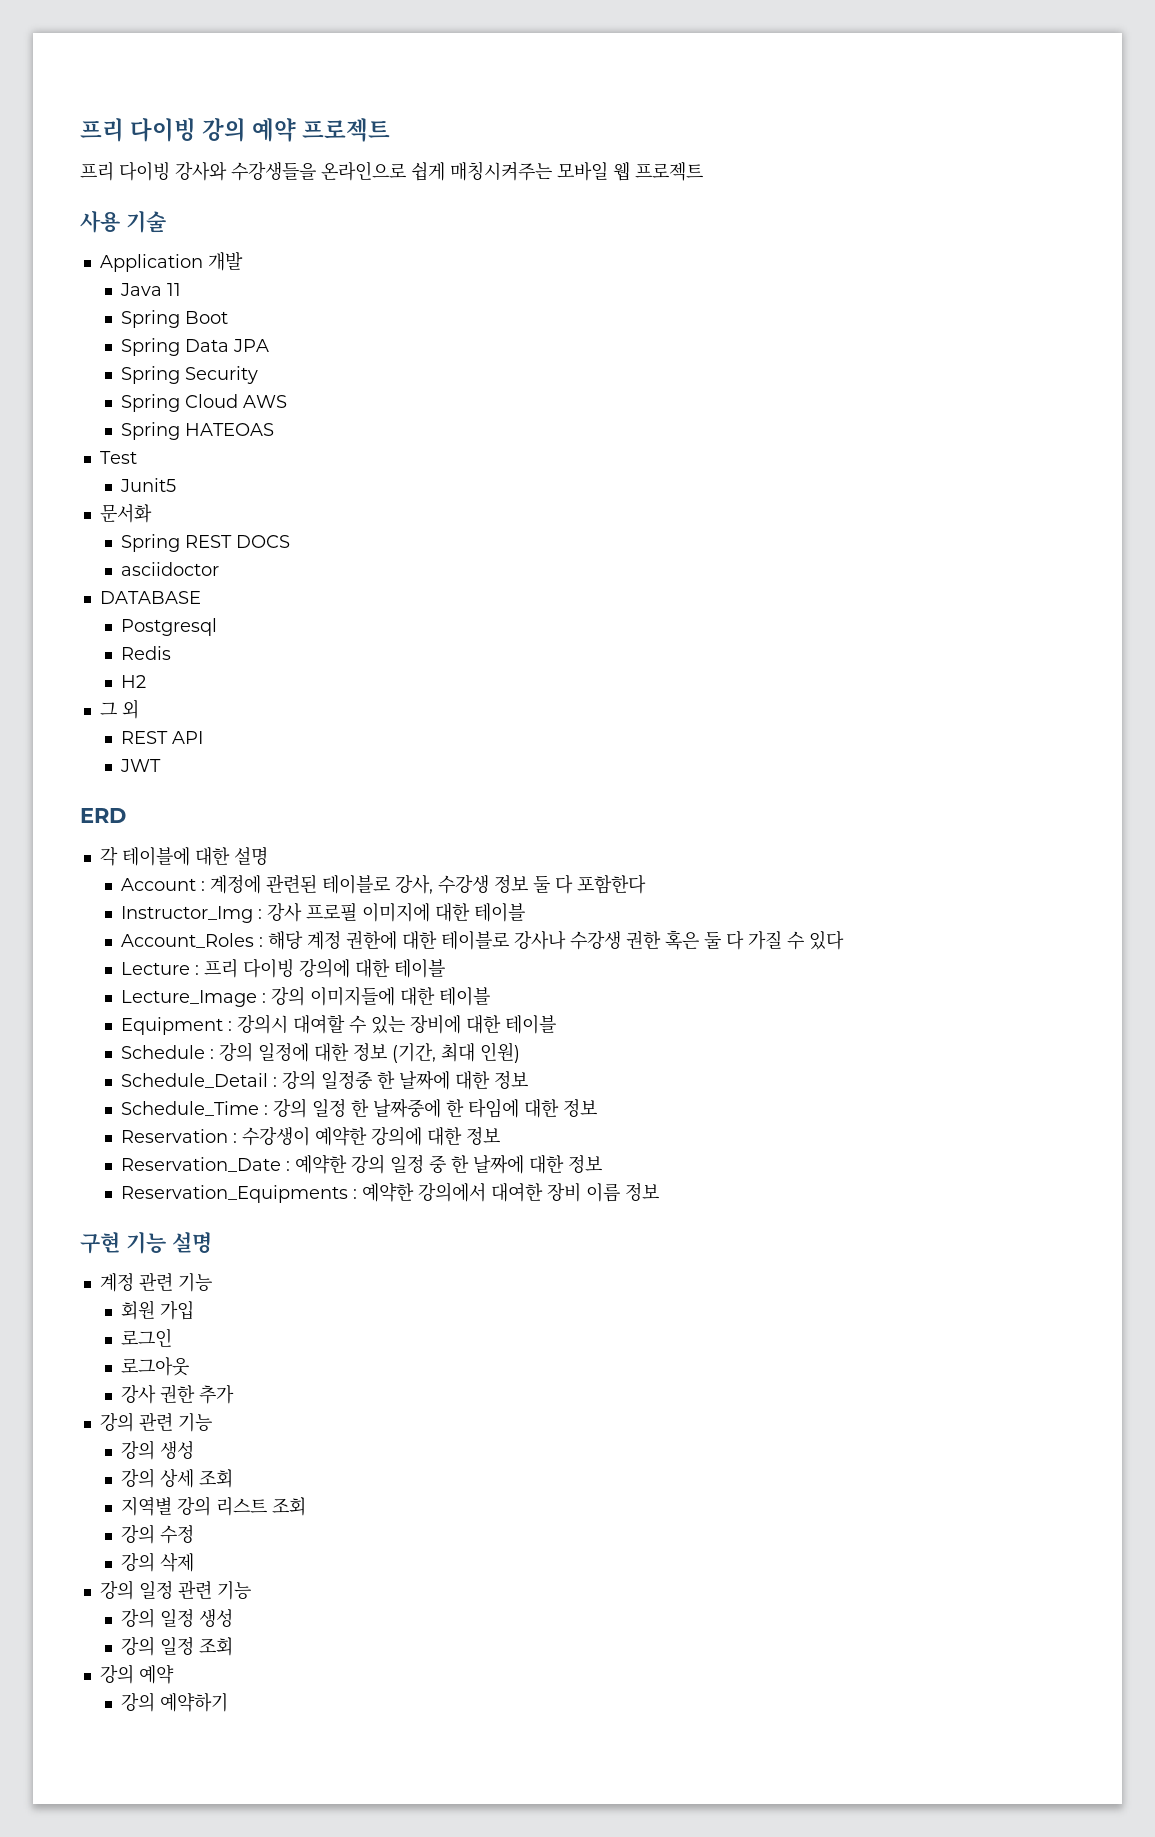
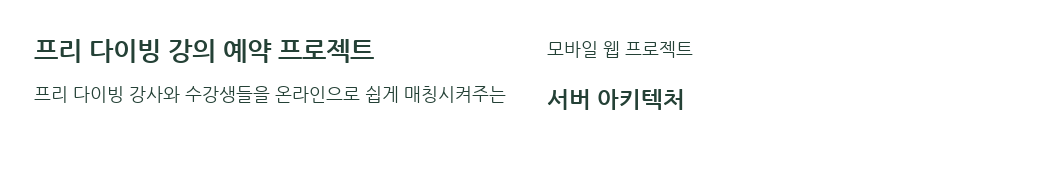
[80,210,166,233] [99,252,243,272] [120,283,182,296] [121,310,229,328] [121,338,270,356] [121,366,259,384] [121,394,288,412] [121,422,275,440] [99,451,137,464] [120,478,177,492] [99,504,152,523] [121,534,291,552] [121,562,220,576] [99,591,201,604] [121,618,218,636] [121,646,172,660] [121,675,147,688] [99,699,139,719] [121,731,204,744] [120,759,162,772] [80,808,126,823] [99,846,268,866] [121,874,647,894] [121,902,526,923] [121,930,845,950] [121,958,446,978] [121,986,491,1007] [121,1014,557,1035] [121,1042,521,1063] [121,1070,529,1090] [121,1098,598,1118] [121,1126,501,1146] [121,1154,603,1174] [121,1182,660,1203] [80,1231,212,1254] [99,1273,212,1292] [121,1300,195,1320] [121,1328,173,1347] [121,1357,190,1376] [121,1384,235,1404] [99,1412,212,1432] [121,1440,195,1460] [121,1468,234,1488] [121,1496,307,1516] [121,1524,195,1544] [121,1552,195,1572] [99,1580,251,1600] [121,1608,234,1628] [121,1636,234,1656] [99,1664,174,1684] [121,1692,229,1712] 사용 기술 // Application 개발 // Java 11 // Spring Boot // Spring Data JPA // Spring Security // Spring Cloud AWS // Spring HATEOAS // Test // Junit5 // 문서화 // Spring REST DOCS // asciidoctor // DATABASE // Postgresql // Redis // H2 // 그 외 // REST API // JWT // ERD // 각 테이블에 대한 설명 // Account : 계정에 관련된 테이블로 강사, 수강생 정보 둘 다 포함한다 // Instructor_Img : 강사 프로필 이미지에 대한 테이블 // Account_Roles : 해당 계정 권한에 대한 테이블로 강사나 수강생 권한 혹은 둘 다 가질 수 있다 // Lecture : 프리 다이빙 강의에 대한 테이블 // Lecture_Image : 강의 이미지들에 대한 테이블 // Equipment : 강의시 대여할 수 있는 장비에 대한 테이블 // Schedule : 강의 일정에 대한 정보 (기간, 최대 인원) // Schedule_Detail : 강의 일정중 한 날짜에 대한 정보 // Schedule_Time : 강의 일정 한 날짜중에 한 타임에 대한 정보 // Reservation : 수강생이 예약한 강의에 대한 정보 // Reservation_Date : 예약한 강의 일정 중 한 날짜에 대한 정보 // Reservation_Equipments : 예약한 강의에서 대여한 장비 이름 정보 // 구현 기능 설명 // 계정 관련 기능 // 회원 가입 // 로그인 // 로그아웃 // 강사 권한 추가 // 강의 관련 기능 // 강의 생성 // 강의 상세 조회 // 지역별 강의 리스트 조회 // 강의 수정 // 강의 삭제 // 강의 일정 관련 기능 // 강의 일정 생성 // 강의 일정 조회 // 강의 예약 // 강의 예약하기 -> [547,89,686,110] 서버 아키텍처

